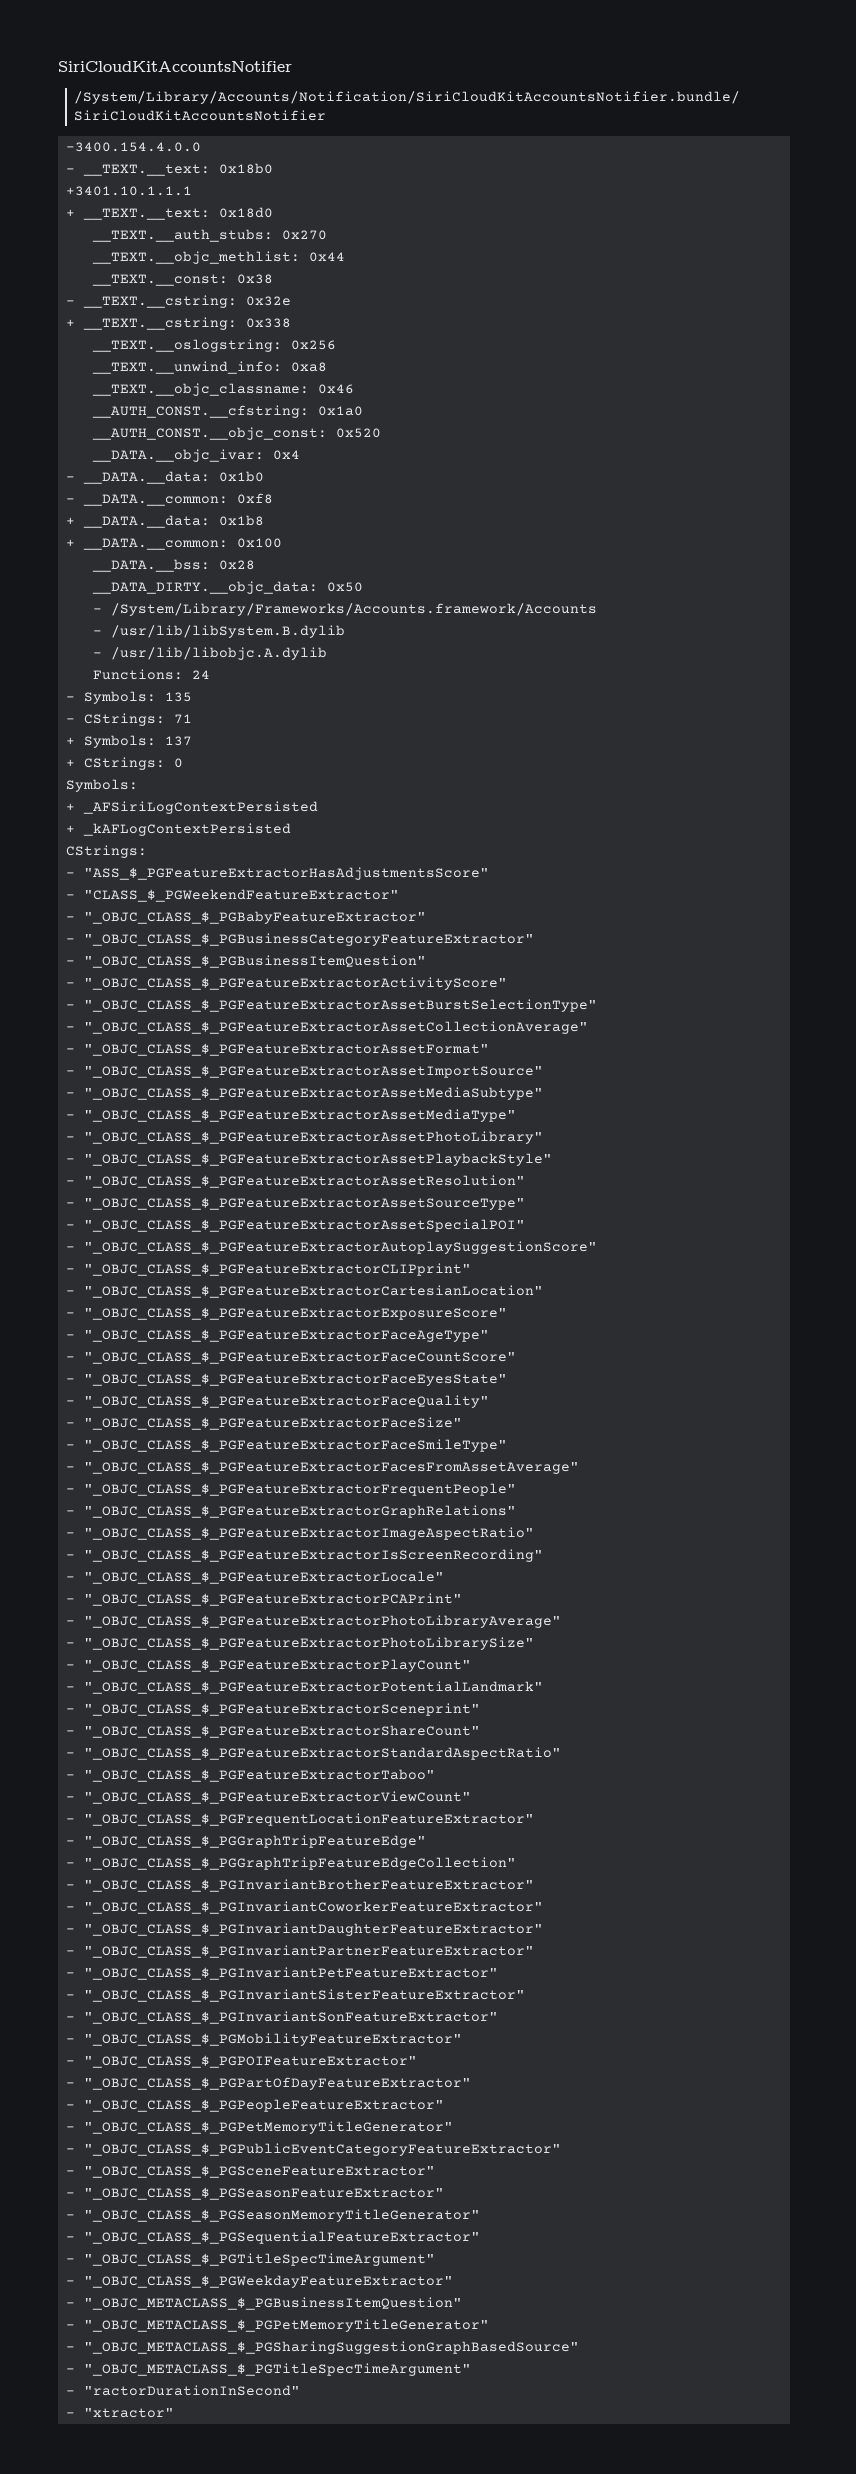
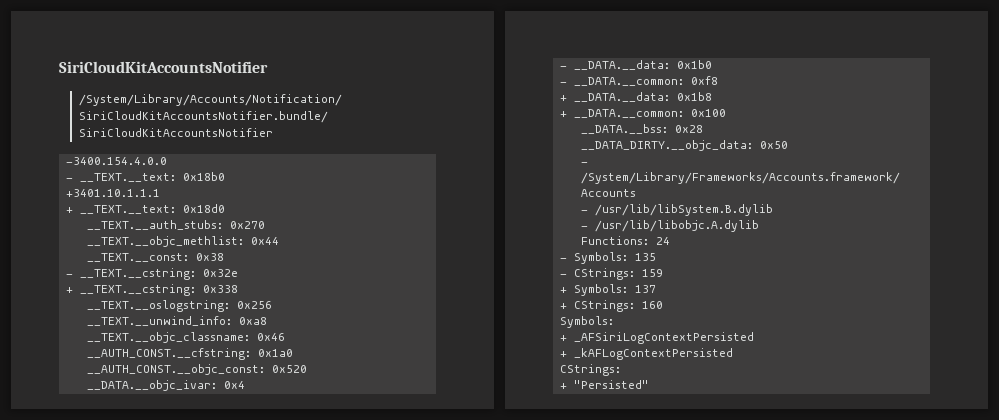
[173,714,192,724] 71 -> [642,269,664,277] 159
[173,758,183,768] 0 -> [642,301,664,309] 160
[65,867,489,880] [65,889,399,902] [65,911,426,924] [65,933,534,946] [65,955,426,968] [65,977,507,990] [65,999,597,1012] [65,1021,588,1034] [65,1043,489,1056] [65,1065,543,1078] [65,1087,543,1100] [65,1109,516,1122] [65,1131,543,1144] [65,1153,552,1166] [65,1175,525,1188] [65,1197,525,1210] [65,1219,525,1232] [65,1241,597,1254] [65,1263,471,1276] [65,1285,543,1298] [65,1307,507,1320] [65,1329,489,1342] [65,1351,516,1364] [65,1373,507,1386] [65,1395,489,1408] [65,1417,462,1430] [65,1439,507,1452] [65,1461,579,1474] [65,1483,516,1496] [65,1505,516,1518] [65,1527,534,1540] [65,1549,543,1562] [65,1571,444,1584] [65,1593,462,1606] [65,1615,561,1628] [65,1637,534,1650] [65,1659,471,1672] [65,1681,543,1694] [65,1703,480,1716] [65,1725,480,1738] [65,1747,561,1760] [65,1769,435,1782] [65,1791,471,1804] [65,1813,534,1826] [65,1835,426,1848] [65,1857,516,1870] [65,1879,534,1892] [65,1901,543,1914] [65,1923,543,1936] [65,1945,534,1958] [65,1967,498,1980] [65,1989,525,2002] [65,2011,498,2024] [65,2033,462,2046] [65,2055,417,2068] [65,2077,471,2090] [65,2099,444,2112] [65,2121,453,2134] [65,2143,561,2156] [65,2165,435,2178] [65,2187,444,2200] [65,2209,480,2222] [65,2231,480,2244] [65,2253,435,2266] [65,2275,453,2288] [65,2297,462,2310] [65,2319,489,2332] [65,2341,579,2354] [65,2363,471,2376] [65,2385,300,2396] [65,2408,174,2418] - "ASS_$_PGFeatureExtractorHasAdjustmentsScore" // - "CLASS_$_PGWeekendFeatureExtractor" // - "_OBJC_CLASS_$_PGBabyFeatureExtractor" // - "_OBJC_CLASS_$_PGBusinessCategoryFeatureExtractor" // - "_OBJC_CLASS_$_PGBusinessItemQuestion" // - "_OBJC_CLASS_$_PGFeatureExtractorActivityScore" // - "_OBJC_CLASS_$_PGFeatureExtractorAssetBurstSelectionType" // - "_OBJC_CLASS_$_PGFeatureExtractorAssetCollectionAverage" // - "_OBJC_CLASS_$_PGFeatureExtractorAssetFormat" // - "_OBJC_CLASS_$_PGFeatureExtractorAssetImportSource" // - "_OBJC_CLASS_$_PGFeatureExtractorAssetMediaSubtype" // - "_OBJC_CLASS_$_PGFeatureExtractorAssetMediaType" // - "_OBJC_CLASS_$_PGFeatureExtractorAssetPhotoLibrary" // - "_OBJC_CLASS_$_PGFeatureExtractorAssetPlaybackStyle" // - "_OBJC_CLASS_$_PGFeatureExtractorAssetResolution" // - "_OBJC_CLASS_$_PGFeatureExtractorAssetSourceType" // - "_OBJC_CLASS_$_PGFeatureExtractorAssetSpecialPOI" // - "_OBJC_CLASS_$_PGFeatureExtractorAutoplaySuggestionScore" // - "_OBJC_CLASS_$_PGFeatureExtractorCLIPprint" // - "_OBJC_CLASS_$_PGFeatureExtractorCartesianLocation" // - "_OBJC_CLASS_$_PGFeatureExtractorExposureScore" // - "_OBJC_CLASS_$_PGFeatureExtractorFaceAgeType" // - "_OBJC_CLASS_$_PGFeatureExtractorFaceCountScore" // - "_OBJC_CLASS_$_PGFeatureExtractorFaceEyesState" // - "_OBJC_CLASS_$_PGFeatureExtractorFaceQuality" // - "_OBJC_CLASS_$_PGFeatureExtractorFaceSize" // - "_OBJC_CLASS_$_PGFeatureExtractorFaceSmileType" // - "_OBJC_CLASS_$_PGFeatureExtractorFacesFromAssetAverage" // - "_OBJC_CLASS_$_PGFeatureExtractorFrequentPeople" // - "_OBJC_CLASS_$_PGFeatureExtractorGraphRelations" // - "_OBJC_CLASS_$_PGFeatureExtractorImageAspectRatio" // - "_OBJC_CLASS_$_PGFeatureExtractorIsScreenRecording" // - "_OBJC_CLASS_$_PGFeatureExtractorLocale" // - "_OBJC_CLASS_$_PGFeatureExtractorPCAPrint" // - "_OBJC_CLASS_$_PGFeatureExtractorPhotoLibraryAverage" // - "_OBJC_CLASS_$_PGFeatureExtractorPhotoLibrarySize" // - "_OBJC_CLASS_$_PGFeatureExtractorPlayCount" // - "_OBJC_CLASS_$_PGFeatureExtractorPotentialLandmark" // - "_OBJC_CLASS_$_PGFeatureExtractorSceneprint" // - "_OBJC_CLASS_$_PGFeatureExtractorShareCount" // - "_OBJC_CLASS_$_PGFeatureExtractorStandardAspectRatio" // - "_OBJC_CLASS_$_PGFeatureExtractorTaboo" // - "_OBJC_CLASS_$_PGFeatureExtractorViewCount" // - "_OBJC_CLASS_$_PGFrequentLocationFeatureExtractor" // - "_OBJC_CLASS_$_PGGraphTripFeatureEdge" // - "_OBJC_CLASS_$_PGGraphTripFeatureEdgeCollection" // - "_OBJC_CLASS_$_PGInvariantBrotherFeatureExtractor" // - "_OBJC_CLASS_$_PGInvariantCoworkerFeatureExtractor" // - "_OBJC_CLASS_$_PGInvariantDaughterFeatureExtractor" // - "_OBJC_CLASS_$_PGInvariantPartnerFeatureExtractor" // - "_OBJC_CLASS_$_PGInvariantPetFeatureExtractor" // - "_OBJC_CLASS_$_PGInvariantSisterFeatureExtractor" // - "_OBJC_CLASS_$_PGInvariantSonFeatureExtractor" // - "_OBJC_CLASS_$_PGMobilityFeatureExtractor" // - "_OBJC_CLASS_$_PGPOIFeatureExtractor" // - "_OBJC_CLASS_$_PGPartOfDayFeatureExtractor" // - "_OBJC_CLASS_$_PGPeopleFeatureExtractor" // - "_OBJC_CLASS_$_PGPetMemoryTitleGenerator" // - "_OBJC_CLASS_$_PGPublicEventCategoryFeatureExtractor" // - "_OBJC_CLASS_$_PGSceneFeatureExtractor" // - "_OBJC_CLASS_$_PGSeasonFeatureExtractor" // - "_OBJC_CLASS_$_PGSeasonMemoryTitleGenerator" // - "_OBJC_CLASS_$_PGSequentialFeatureExtractor" // - "_OBJC_CLASS_$_PGTitleSpecTimeArgument" // - "_OBJC_CLASS_$_PGWeekdayFeatureExtractor" // - "_OBJC_METACLASS_$_PGBusinessItemQuestion" // - "_OBJC_METACLASS_$_PGPetMemoryTitleGenerator" // - "_OBJC_METACLASS_$_PGSharingSuggestionGraphBasedSource" // - "_OBJC_METACLASS_$_PGTitleSpecTimeArgument" // - "ractorDurationInSecond" // - "xtractor" -> [560,380,650,389] + "Persisted"

